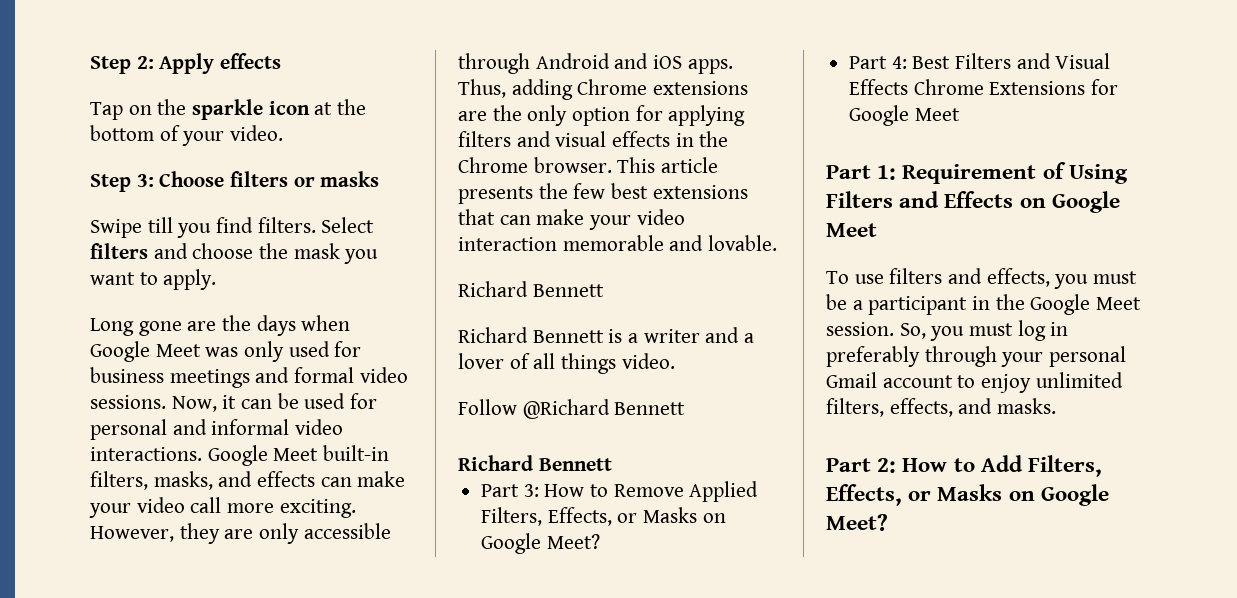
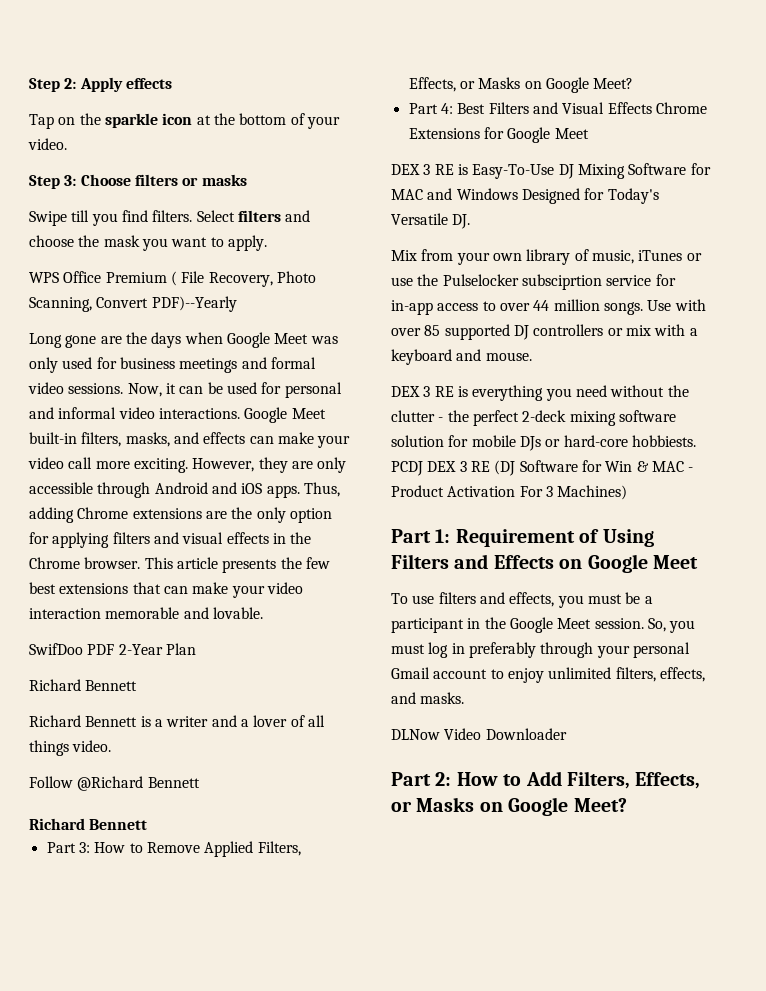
(217, 279) none -> [29,271,316,287] [29,296,237,312] // WPS Office Premium ( File Recovery, Photo Scanning, Convert PDF)--Yearly
(778, 243) none -> [29,643,196,655] // SwifDoo PDF 2-Year Plan
(960, 114) none -> [391,163,711,179] [391,188,659,204] [391,213,471,229] [391,249,702,265] [391,274,676,290] [391,299,706,315] [391,324,698,340] [391,349,532,365] [391,385,689,401] [391,410,676,426] [391,435,696,451] [391,460,694,476] [391,485,628,500] // DEX 3 RE is Easy-To-Use DJ Mixing Software for MAC and Windows Designed for Today's Versatile DJ. // Mix from your own library of music, iTunes or use the Pulselocker subsciprtion service for in-app access to over 44 million songs. Use with over 85 supported DJ controllers or mix with a keyboard and mouse. // DEX 3 RE is everything you need without the clutter - the perfect 2-deck mixing software solution for mobile DJs or hard-core hobbiests. PCDJ DEX 3 RE (DJ Software for Win & MAC - Product Activation For 3 Machines)
(1057, 406) none -> [391,728,567,740] // DLNow Video Downloader

